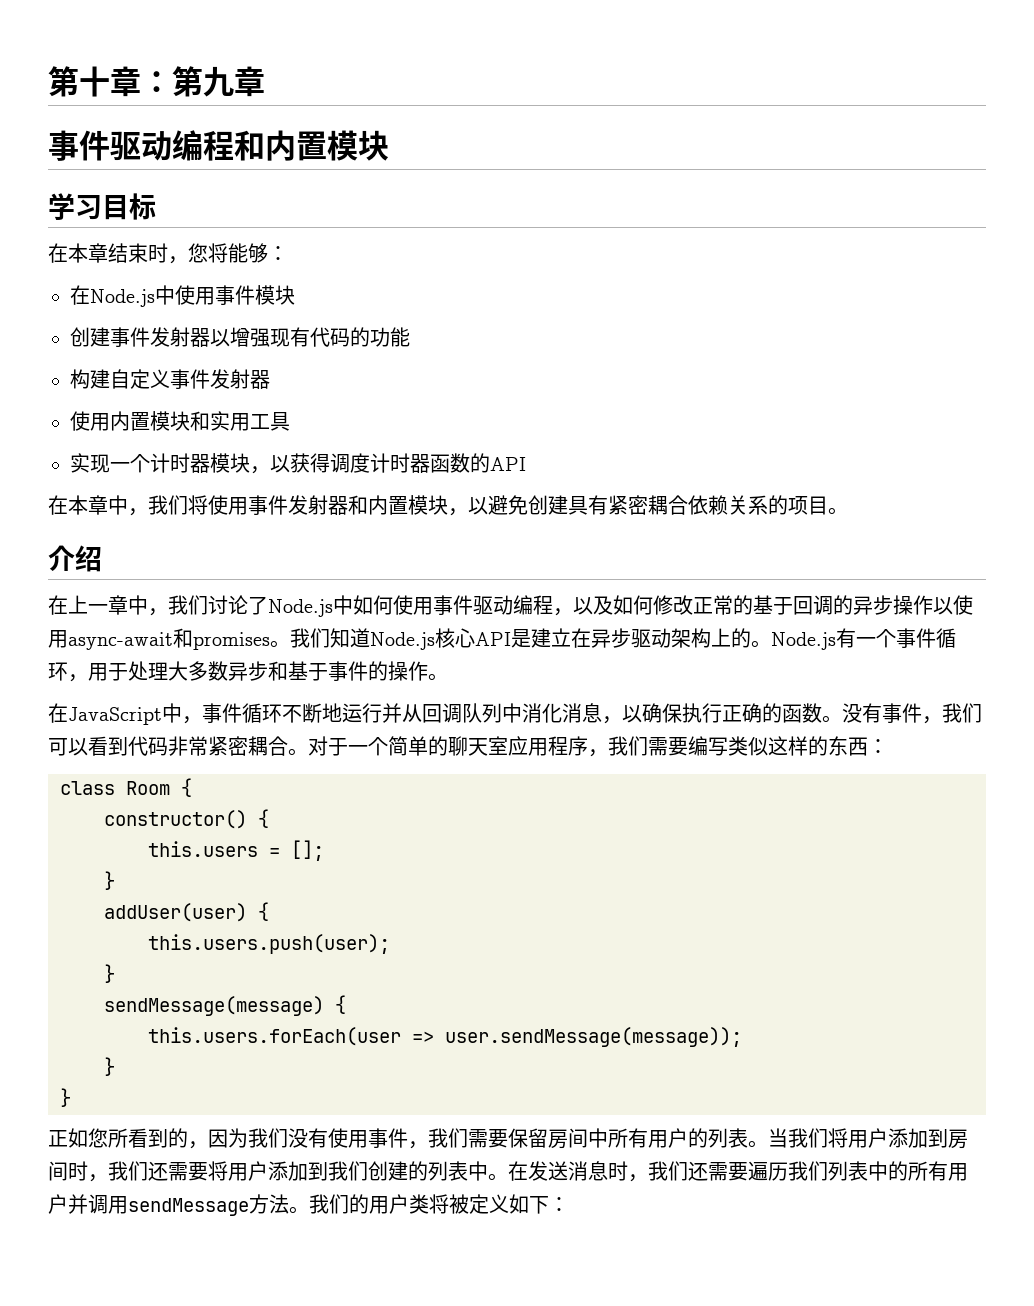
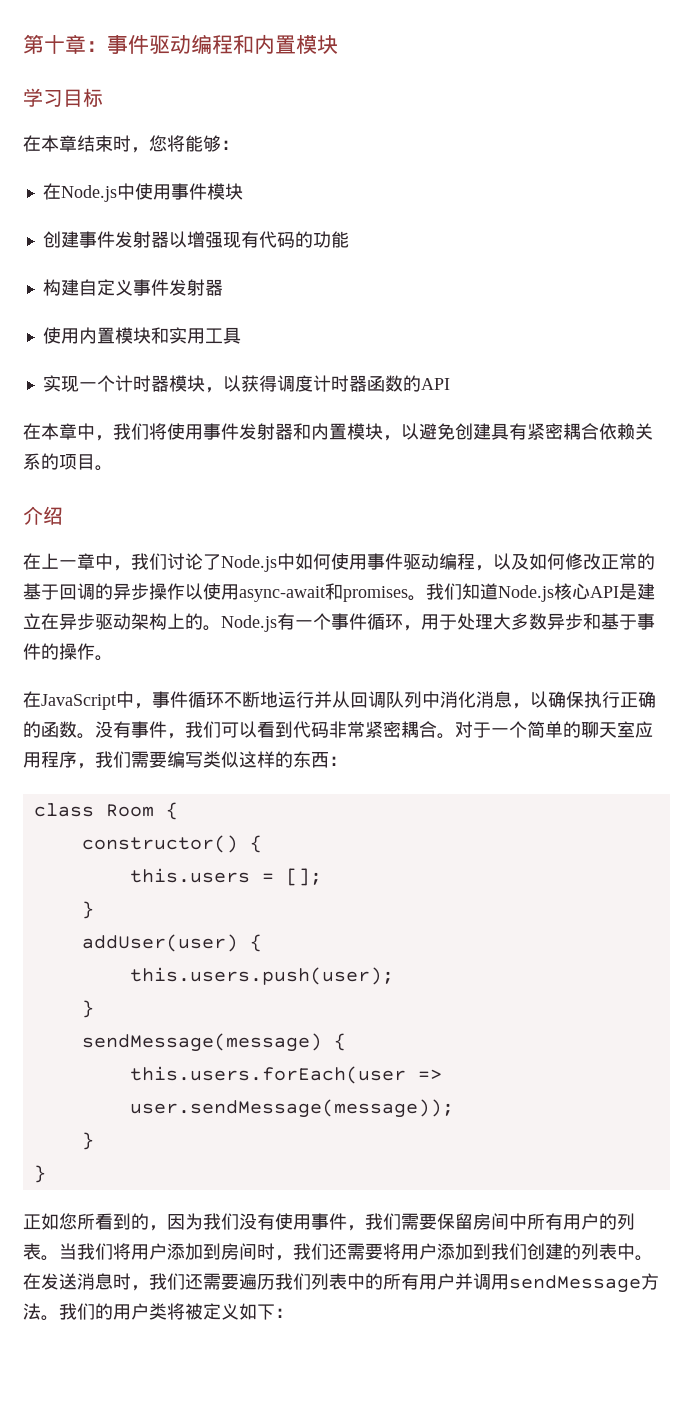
[172,66,265,97] 第九章 // -> (107, 46) none

